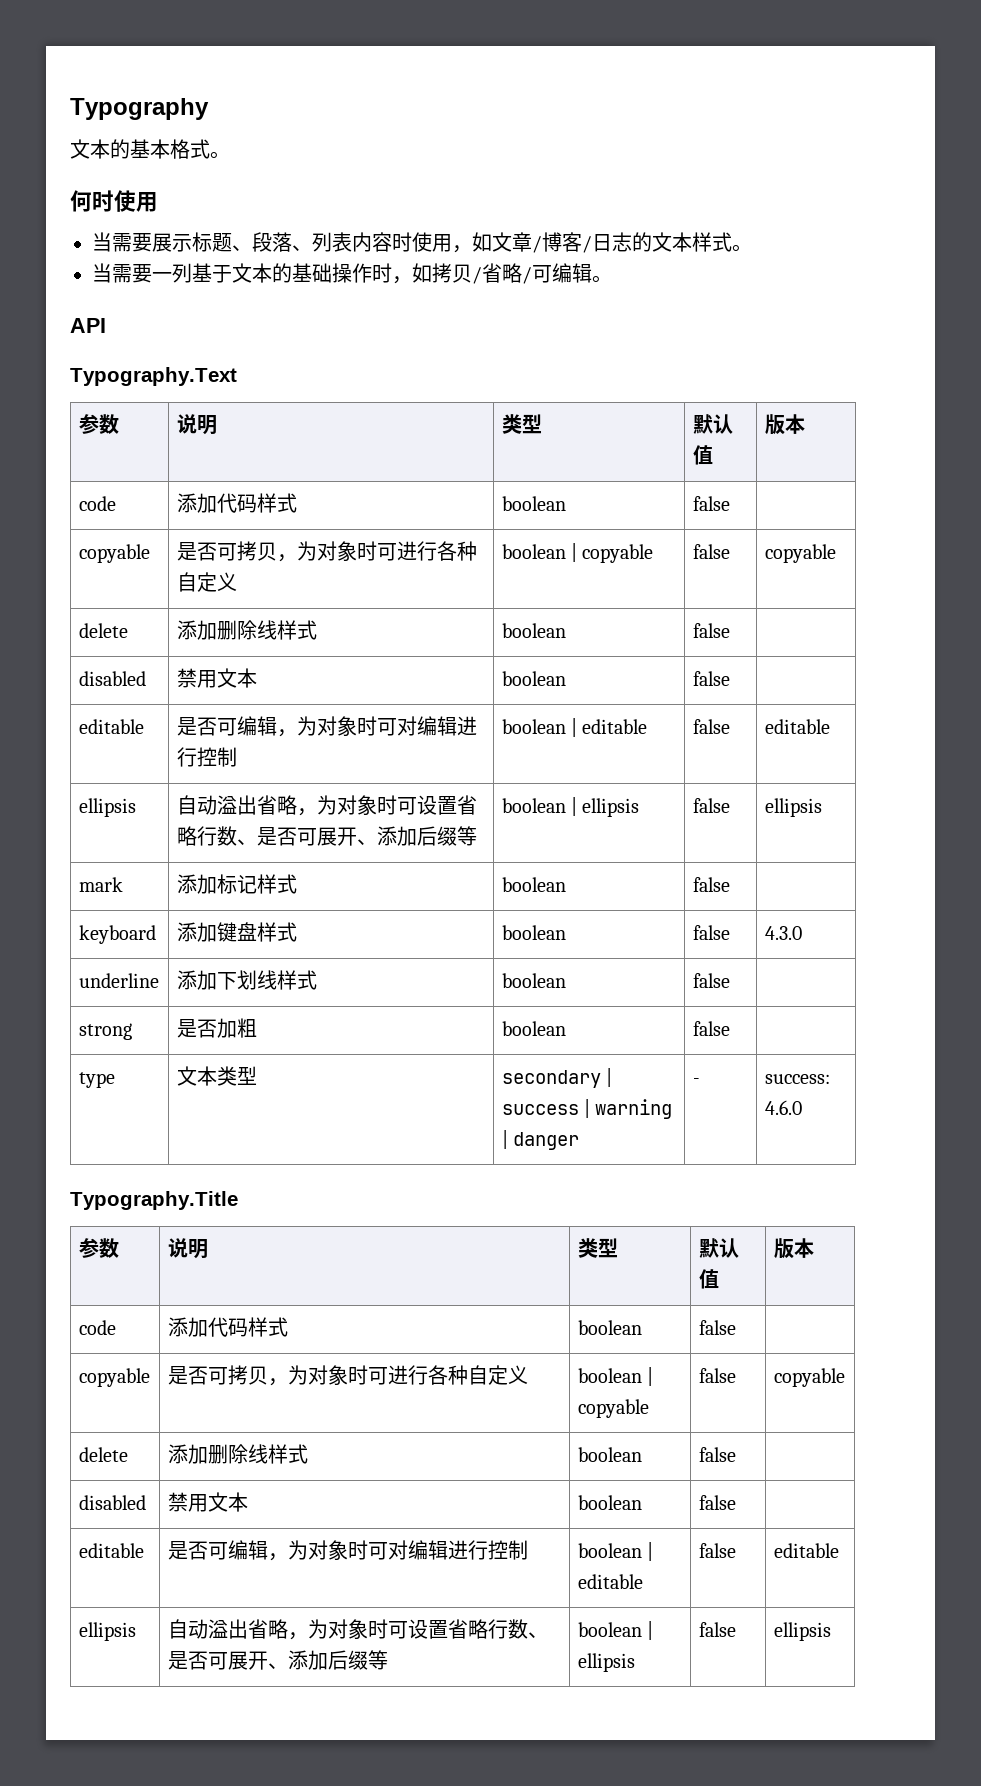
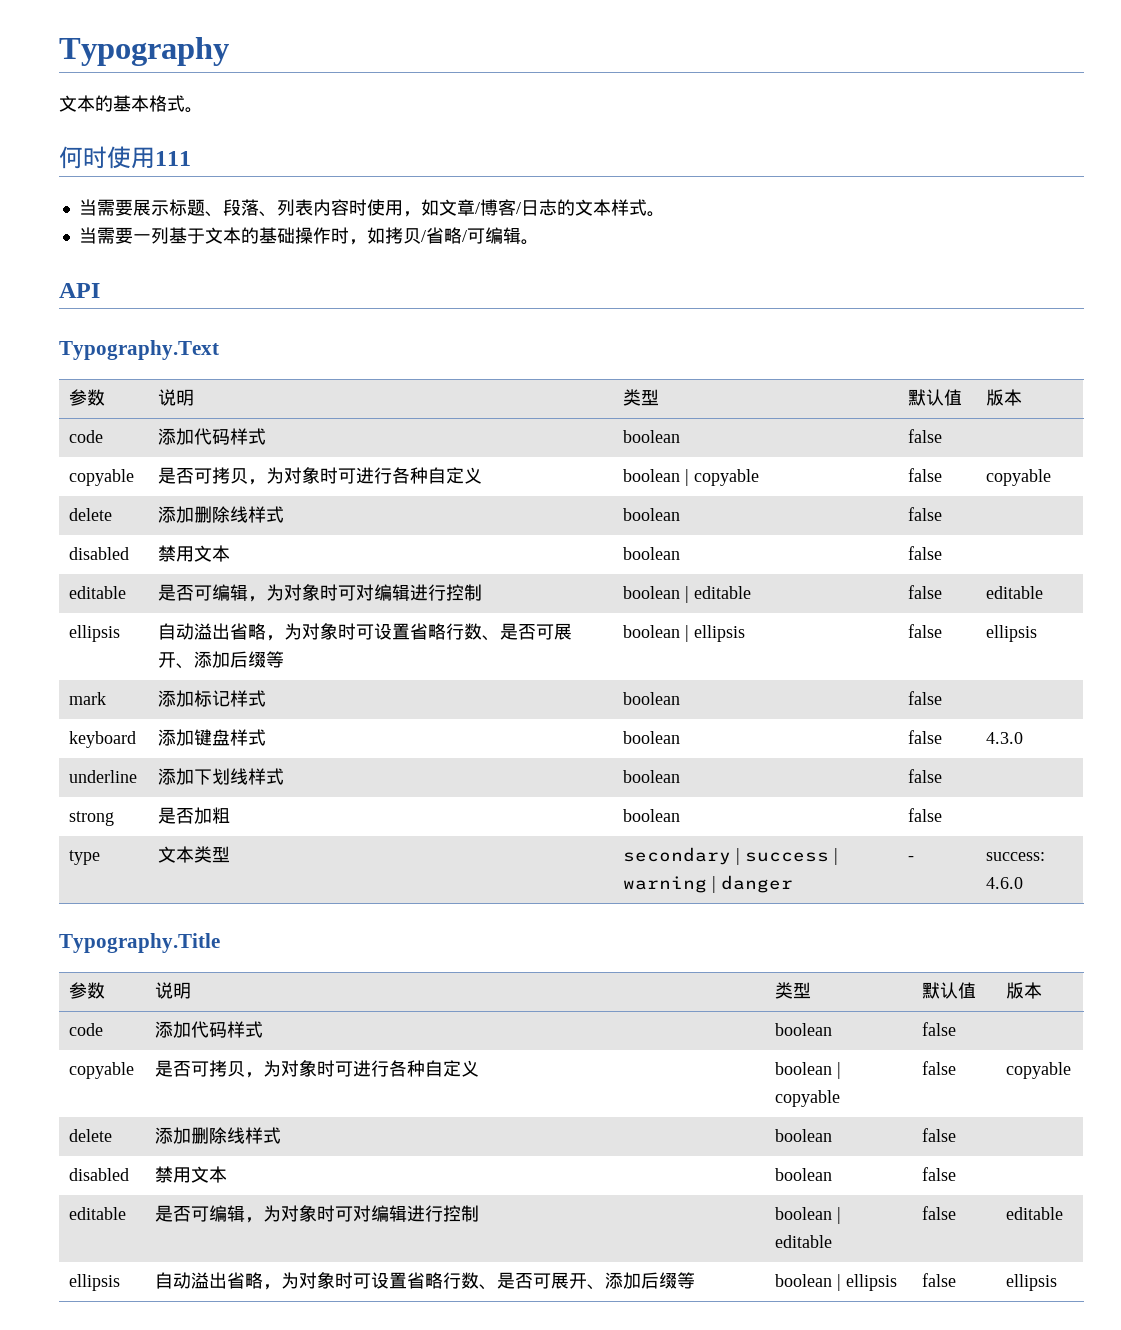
(158, 202) none -> [155,151,191,166] 111

